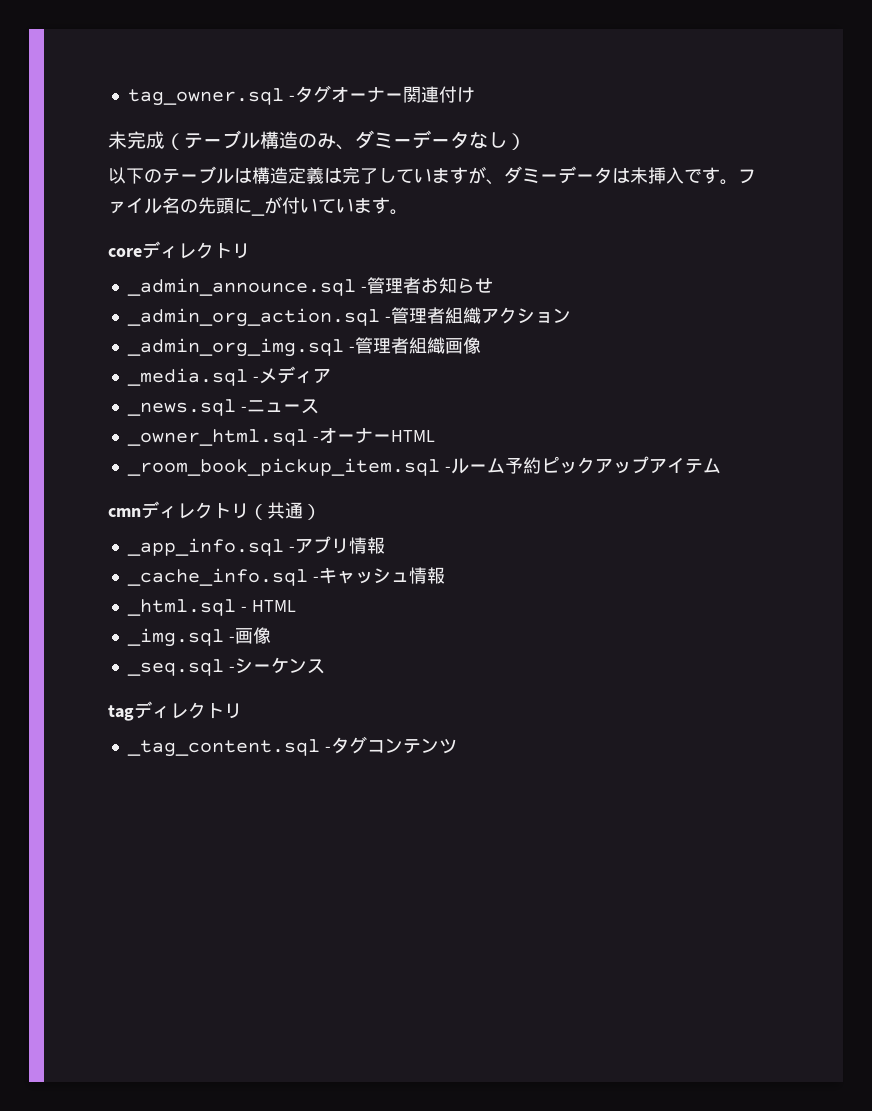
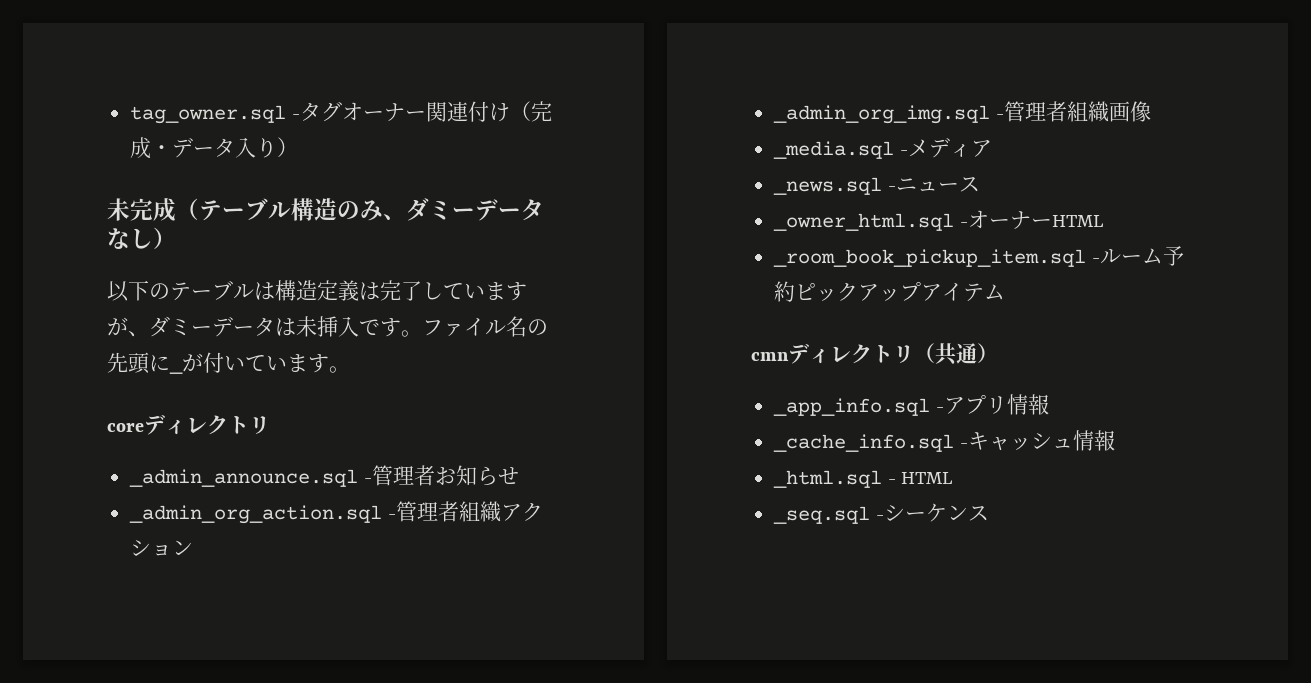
(475, 95) none -> [509,101,552,122] [130,137,299,159] （完成・データ入り）
[126,627,271,647] // _img.sql -画像 -> (953, 478) none
[108,701,242,721] [126,736,457,757] // tagディレクトリ // _tag_content.sql -タグコンテンツ -> (989, 513) none

